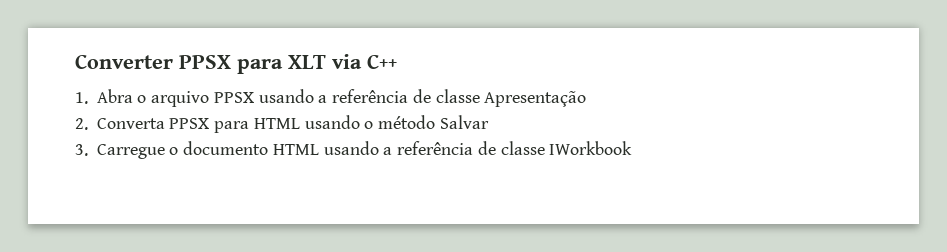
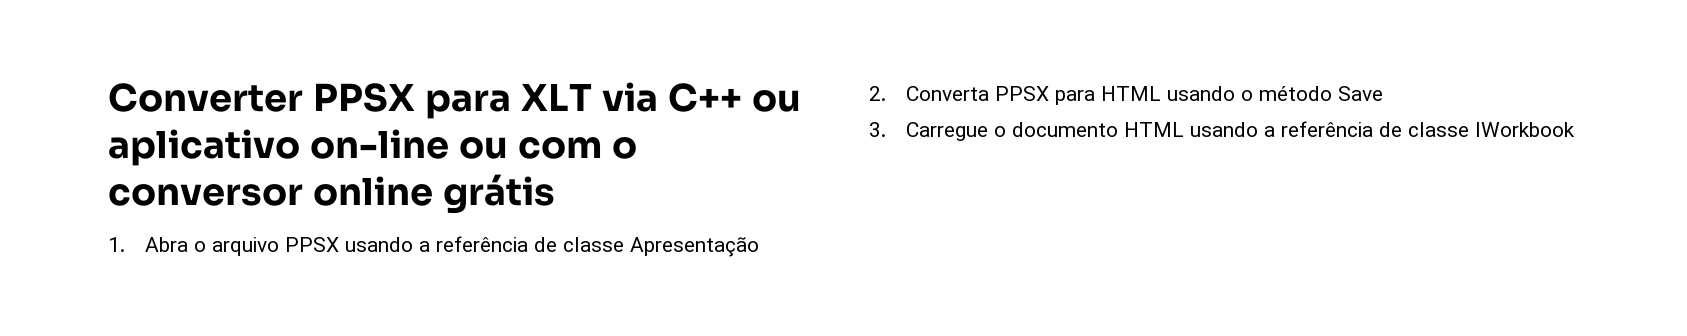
(397, 61) none -> [751,90,801,112] [108,129,637,166] [108,174,555,214] ou aplicativo on-line ou com o conversor online grátis
[439,115,489,129] Salvar -> [1337,86,1383,101] Save

